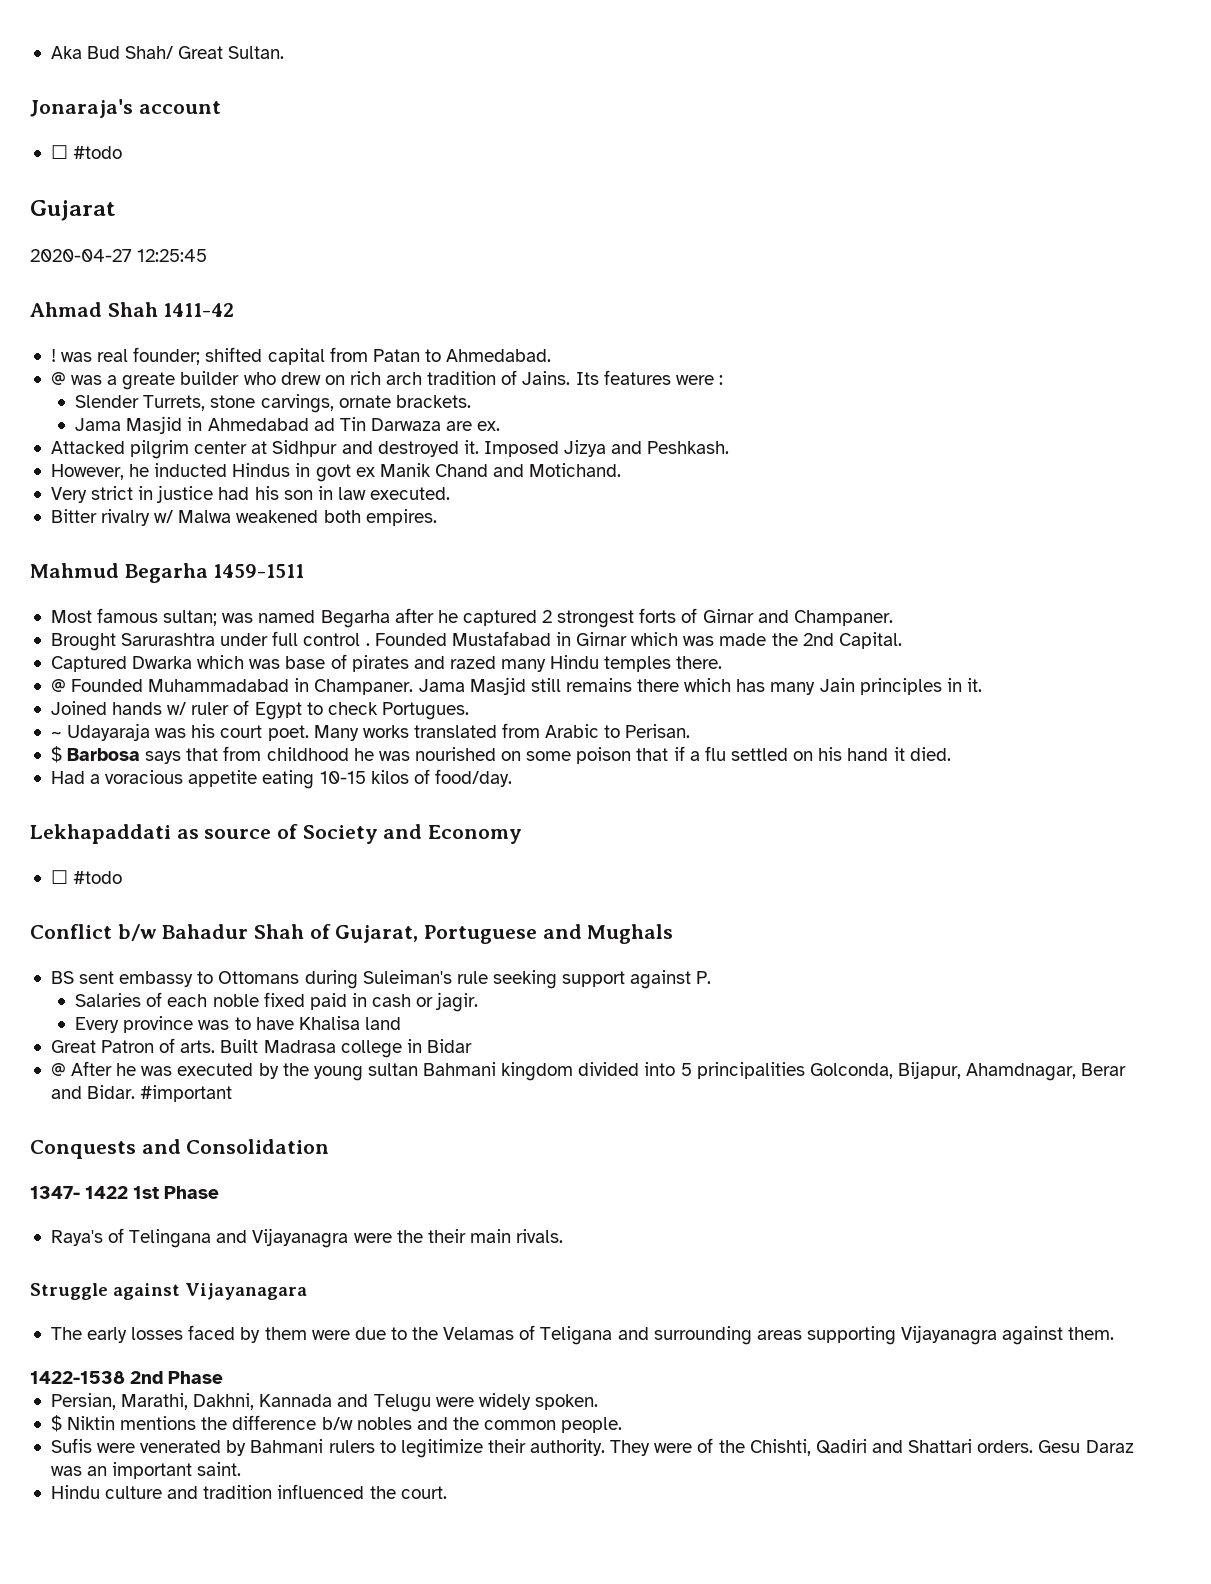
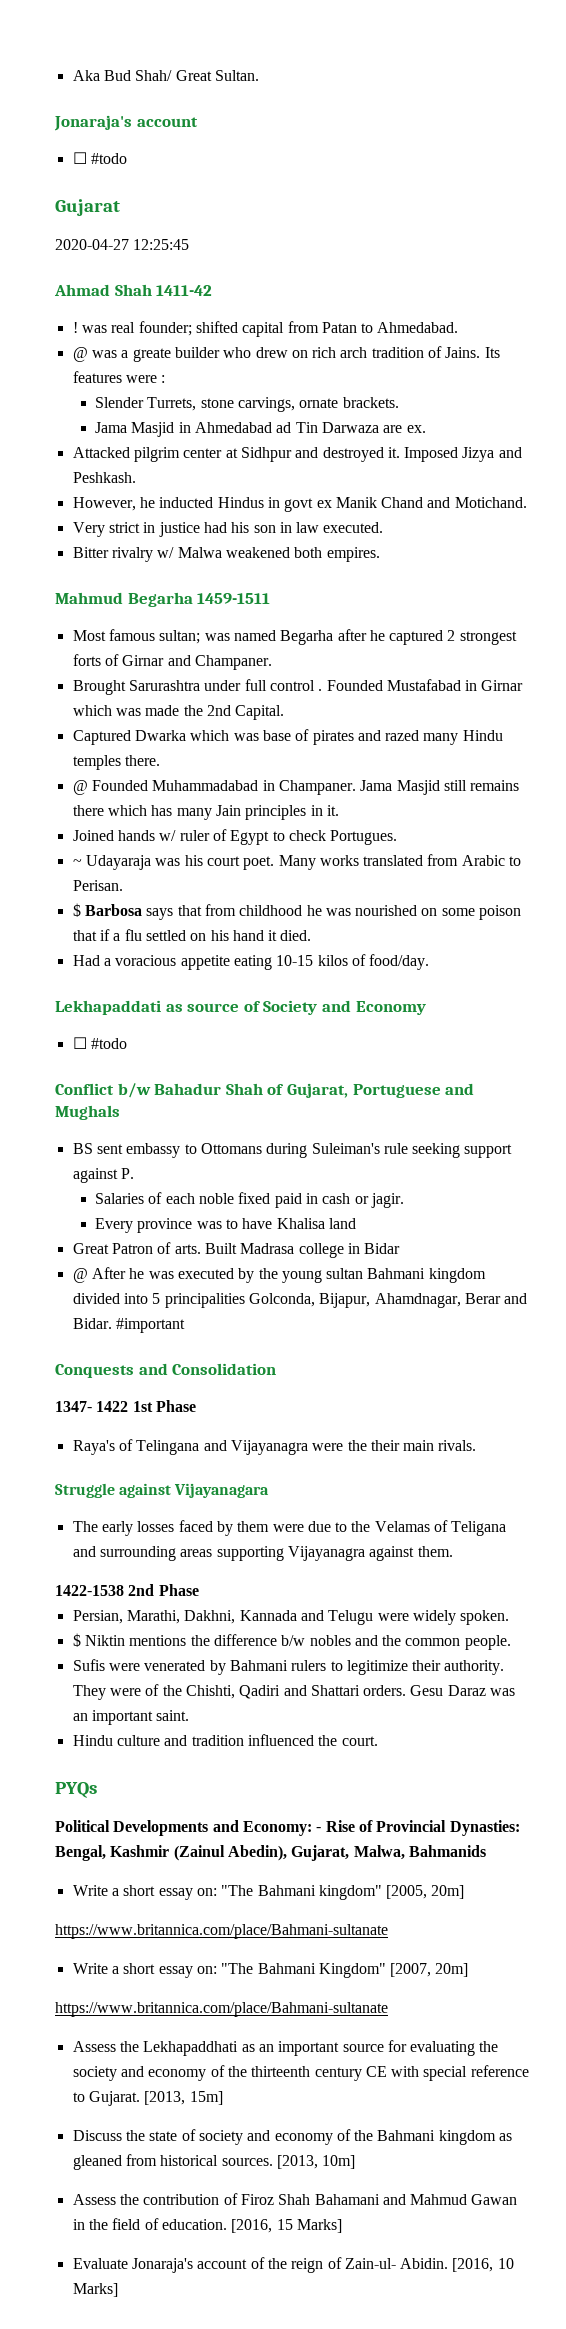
(447, 1492) none -> [55,1782,97,1798] [55,1820,520,1836] [55,1845,486,1861] [72,1885,465,1900] [55,1924,388,1939] [72,1963,469,1978] [55,2002,388,2017] [72,2040,499,2056] [72,2065,529,2081] [72,2091,223,2106] [72,2129,513,2145] [72,2154,356,2170] [72,2193,518,2205] [72,2218,342,2233] [72,2257,514,2273] [72,2283,118,2297] // PYQs // Political Developments and Economy: - Rise of Provincial Dynasties: Bengal, Kashmir (Zainul Abedin), Gujarat, Malwa, Bahmanids // Write a short essay on: "The Bahmani kingdom" [2005, 20m] // https://www.britannica.com/place/Bahmani-sultanate // Write a short essay on: "The Bahmani Kingdom" [2007, 20m] // https://www.britannica.com/place/Bahmani-sultanate // Assess the Lekhapaddhati as an important source for evaluating the society and economy of the thirteenth century CE with special reference to Gujarat. [2013, 15m] // Discuss the state of society and economy of the Bahmani kingdom as gleaned from historical sources. [2013, 10m] // Assess the contribution of Firoz Shah Bahamani and Mahmud Gawan in the field of education. [2016, 15 Marks] // Evaluate Jonaraja's account of the reign of Zain-ul- Abidin. [2016, 10 Marks]

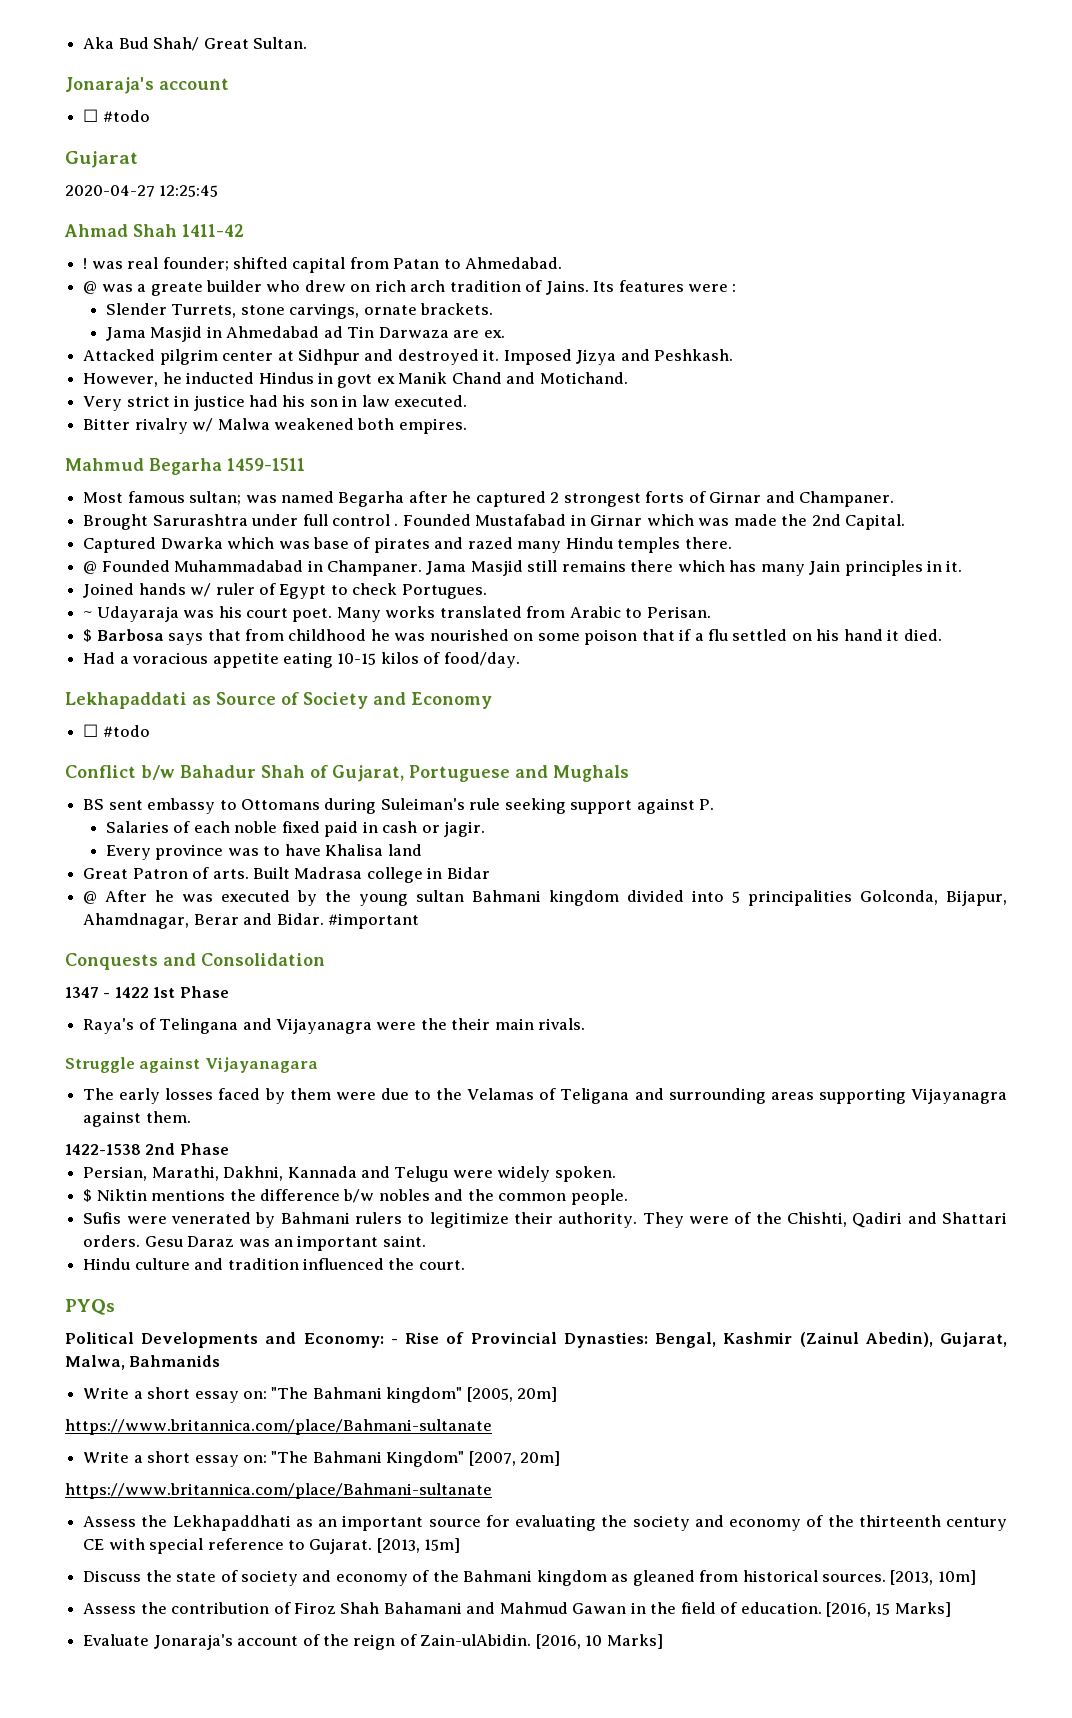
[187,1003,240,1012] source -> [216,692,276,705] Source
[55,1401,92,1412] 1347- -> [65,987,111,998] 1347 -
[344,2258,449,2269] Zain-ul- Abidin. -> [420,1634,532,1646] Zain-ulAbidin.

